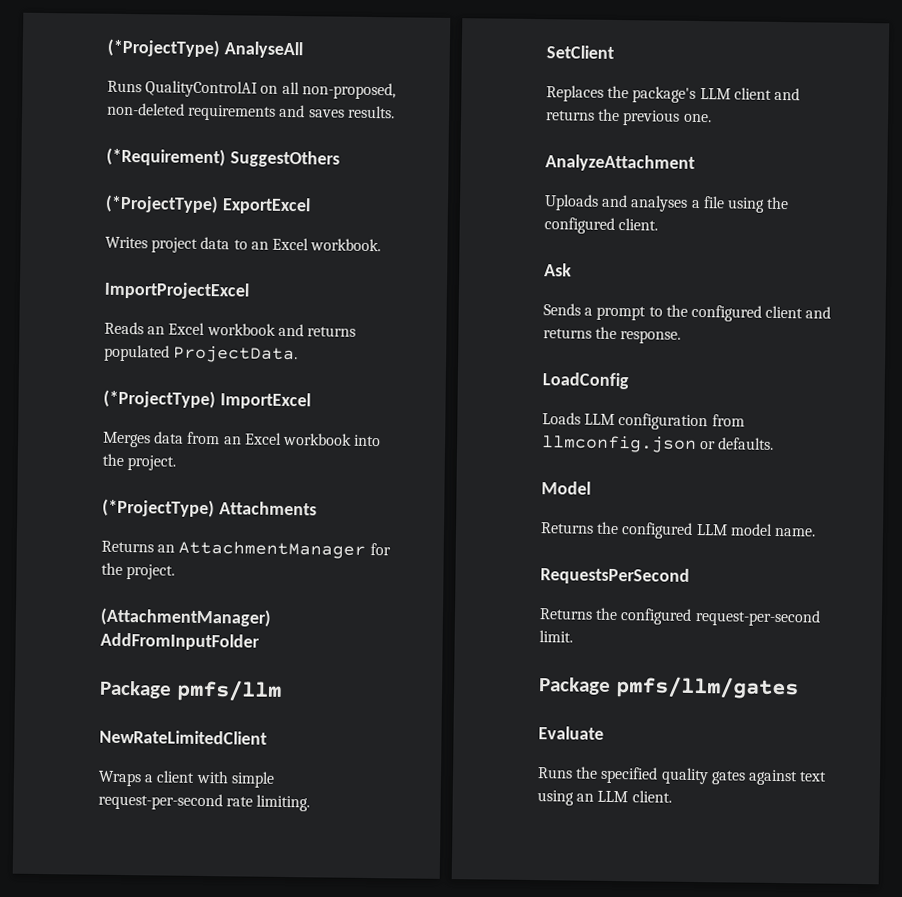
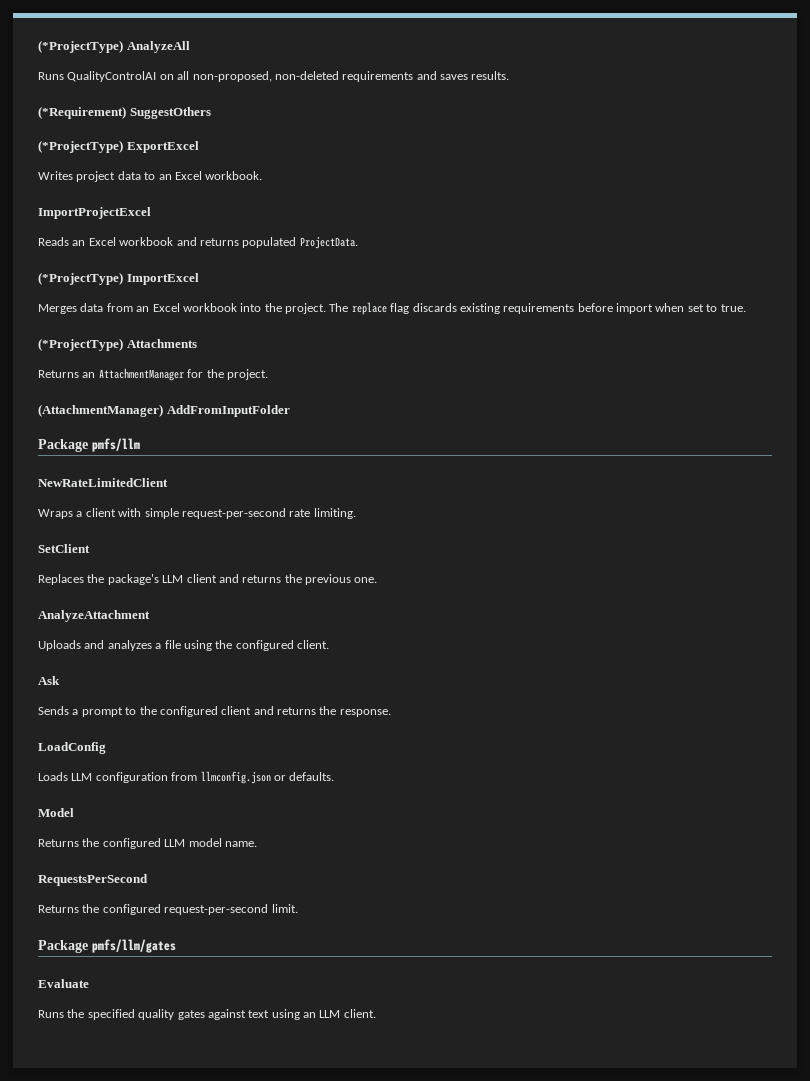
[107,38,303,59] (*ProjectType) AnalyseAll -> [38,40,190,53] (*ProjectType) AnalyzeAll
(177, 463) none -> [329,302,746,315] The replace flag discards existing requirements before import when set to true.
[630,195,689,212] analyses -> [107,640,152,651] analyzes

